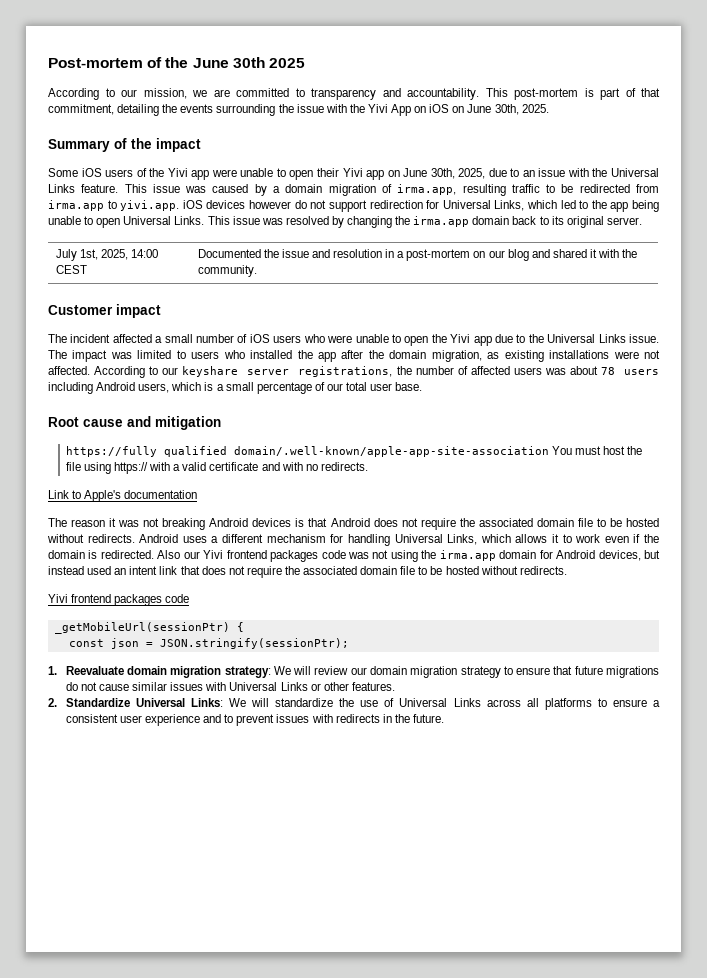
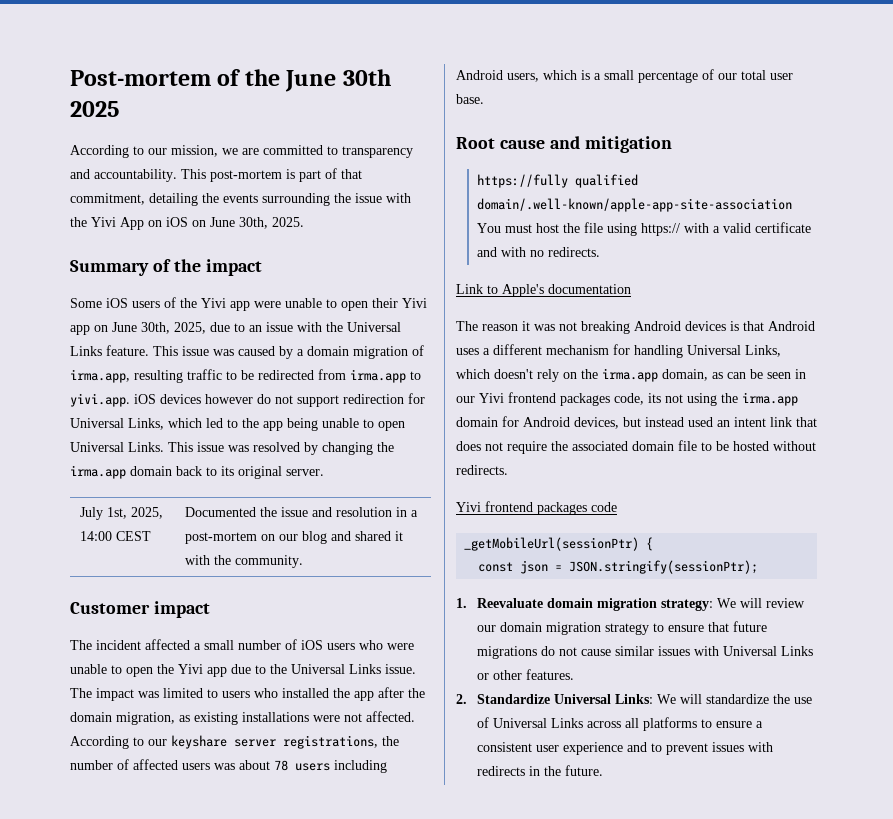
[373,518,659,530] [47,534,179,543] does not require the associated domain file to be hosted without redirects. Android -> (815, 326) none
[515,534,659,543] [48,550,181,559] allows it to work even if the domain is redirected. Also -> [494,368,806,382] doesn't rely on the irma.app domain, as can be seen in
[321,550,370,559] code was -> [614,393,661,405] code, its

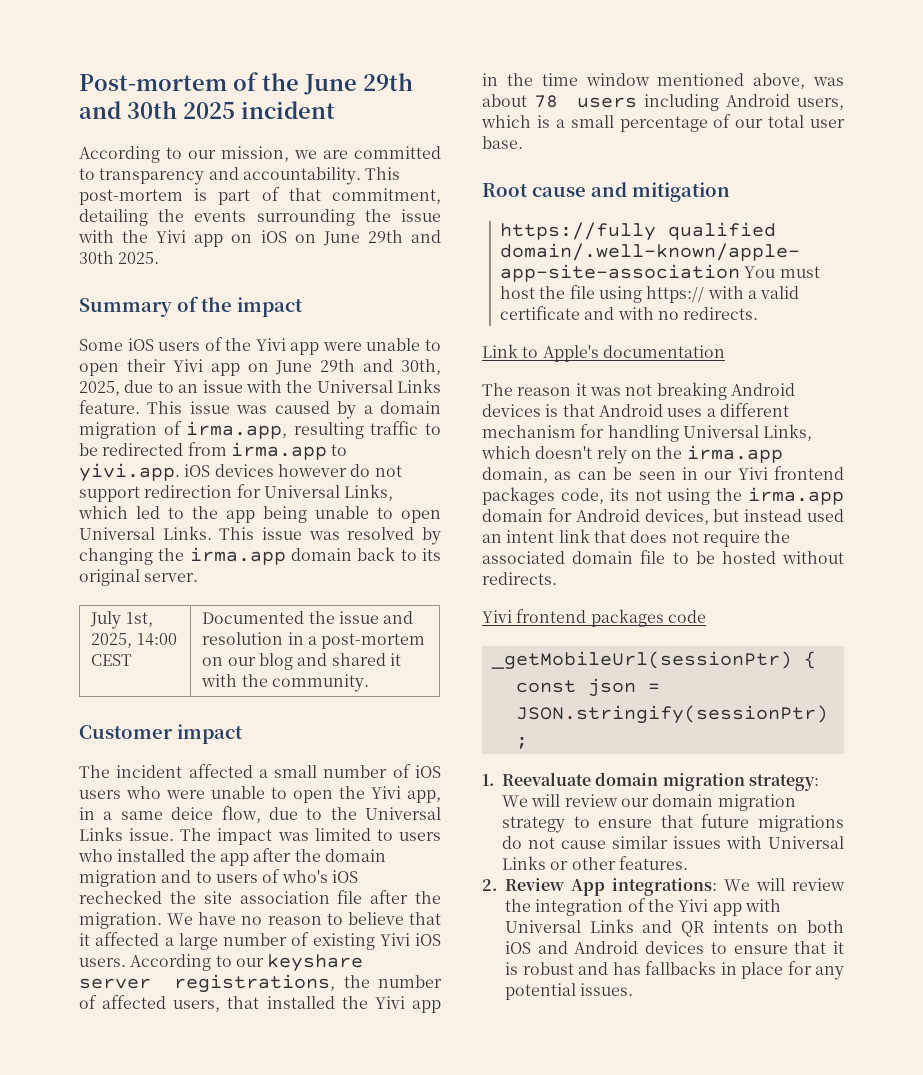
(337, 81) none -> [363,73,413,91] [79,101,121,119] 29th and
(119, 109) none -> [241,101,335,119] incident
[120,217,144,230] App -> [194,234,224,247] app
[239,217,268,229] 30th, -> [367,230,441,243] [79,251,114,264] 29th and 30th
(137, 327) none -> [320,359,394,372] 29th and
[207,667,227,677] app -> [407,790,441,803] [79,806,261,823] app, in a same deice flow,
[116,711,415,725] migration, as existing installations were not affected. -> [79,869,358,887] [79,890,441,904] [79,912,441,929] [79,932,441,950] [79,958,126,967] migration and to users of who's iOS rechecked the site association file after the migration. We have no reason to believe that it affected a large number of existing Yivi iOS users.
[182,763,210,770] users -> [173,996,442,1013] [482,73,806,89] users, that installed the Yivi app in the time window mentioned above,
[477,694,813,704] [477,717,764,731] [477,742,774,755] [477,765,604,776] Standardize Universal Links: We will standardize the use of Universal Links across all platforms to ensure a consistent user experience and to prevent issues with redirects in the future. -> [505,878,845,896] [505,898,781,916] [505,919,844,937] [505,941,844,954] [505,961,844,980] [505,983,634,1000] Review App integrations: We will review the integration of the Yivi app with Universal Links and QR intents on both iOS and Android devices to ensure that it is robust and has fallbacks in place for any potential issues.

